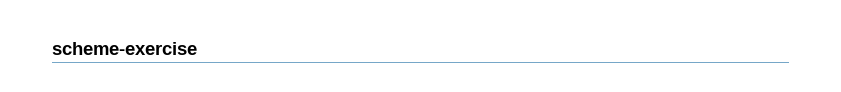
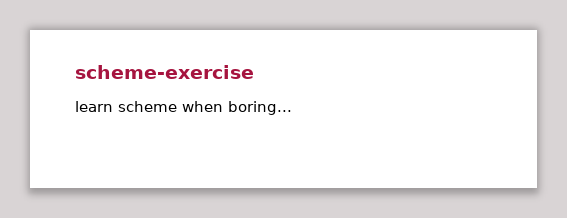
(197, 48) none -> [75,101,292,115] // learn scheme when boring...

